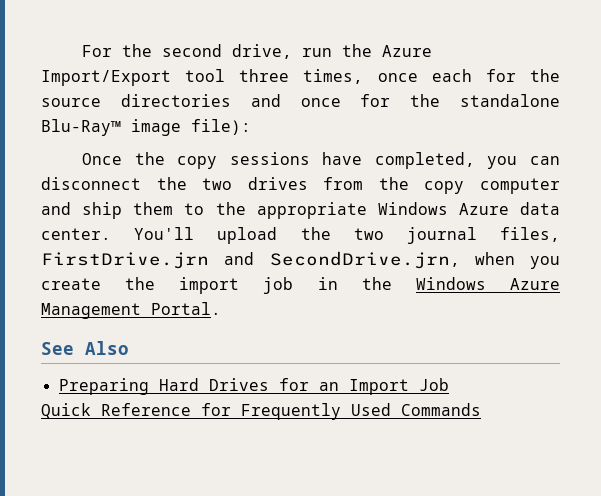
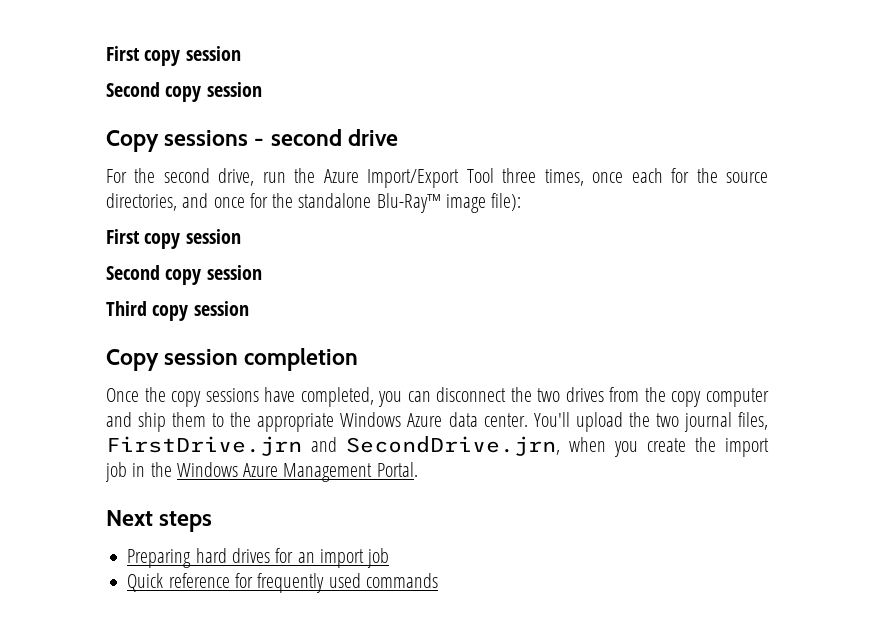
(81, 51) none -> [106,46,241,66] [106,82,262,102] [106,129,398,152] First copy session // Second copy session // Copy sessions - second drive //
[185,69,226,82] tool -> [466,168,494,183] Tool
[120,94,231,107] directories -> [106,193,177,211] directories,
(251, 127) none -> [106,229,241,249] [106,265,262,285] [106,301,249,321] [106,348,359,371] // First copy session // Second copy session // Third copy session // Copy session completion
[41,341,129,355] See Also -> [106,510,213,532] Next steps
[158,378,449,395] [41,403,481,420] Hard Drives for an Import Job // Quick Reference for Frequently Used Commands -> [195,548,390,568] [127,573,438,593] hard drives for an import job // Quick reference for frequently used commands

